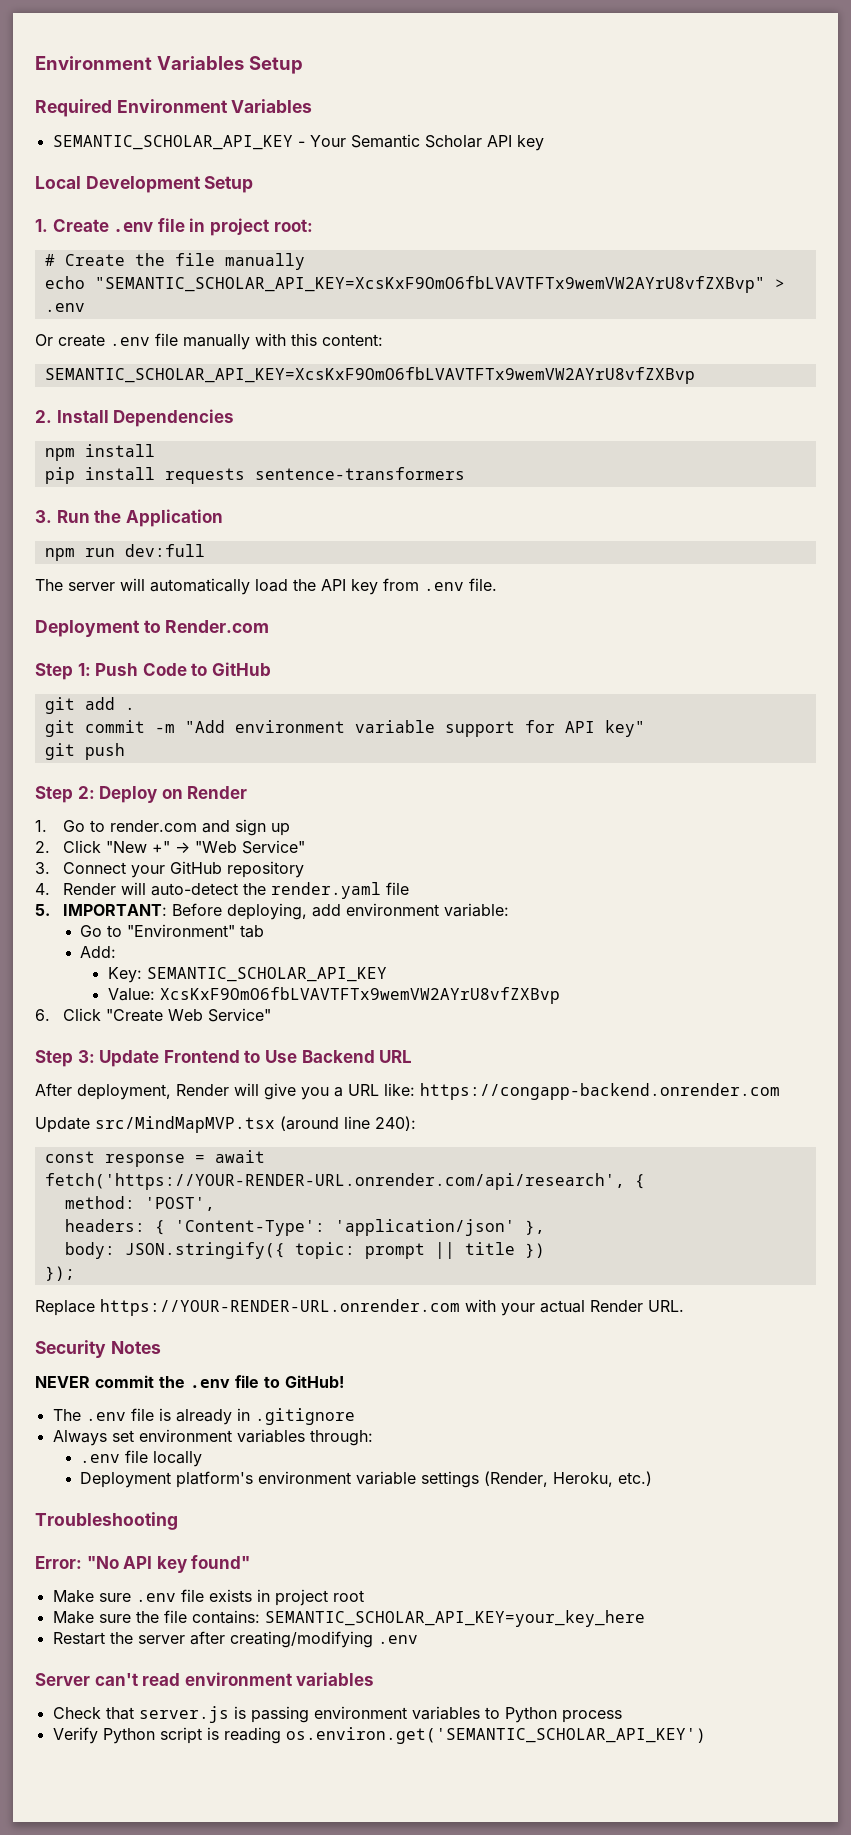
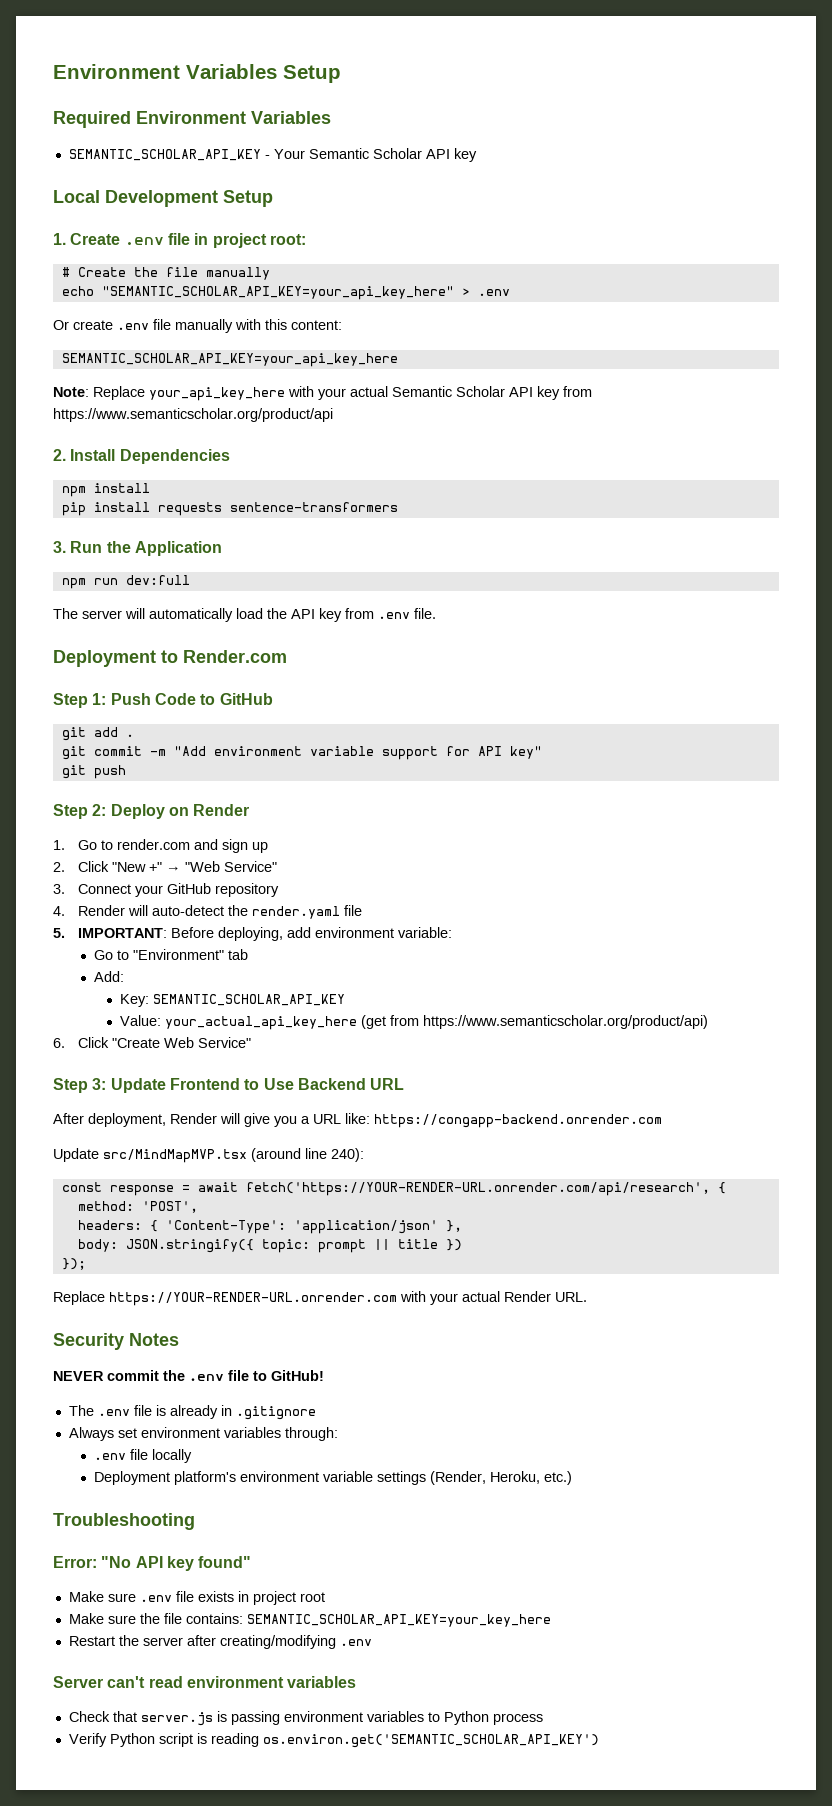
[94,276,765,293] "SEMANTIC_SCHOLAR_API_KEY=XcsKxF9OmO6fbLVAVTFTx9wemVW2AYrU8vfZXBvp" -> [101,286,454,300] "SEMANTIC_SCHOLAR_API_KEY=your_api_key_here"
[44,367,695,384] SEMANTIC_SCHOLAR_API_KEY=XcsKxF9OmO6fbLVAVTFTx9wemVW2AYrU8vfZXBvp -> [61,353,398,367] [53,386,592,401] [53,408,333,422] SEMANTIC_SCHOLAR_API_KEY=your_api_key_here // Note: Replace your_api_key_here with your actual Semantic Scholar API key from https://www.semanticscholar.org/product/api
[159,987,560,1004] XcsKxF9OmO6fbLVAVTFTx9wemVW2AYrU8vfZXBvp -> [164,1015,708,1030] your_actual_api_key_here (get from https://www.semanticscholar.org/product/api)

